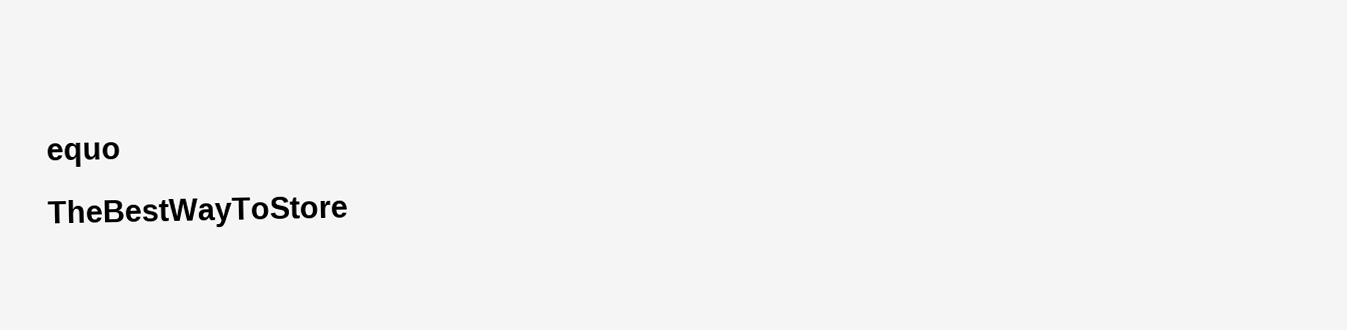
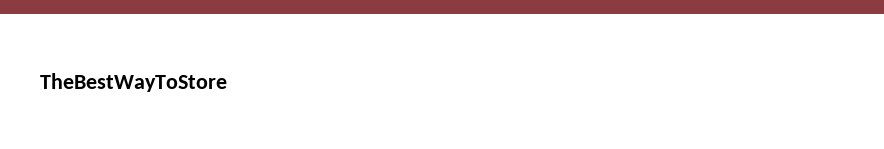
[46,141,121,168] equo // -> (40, 82) none

